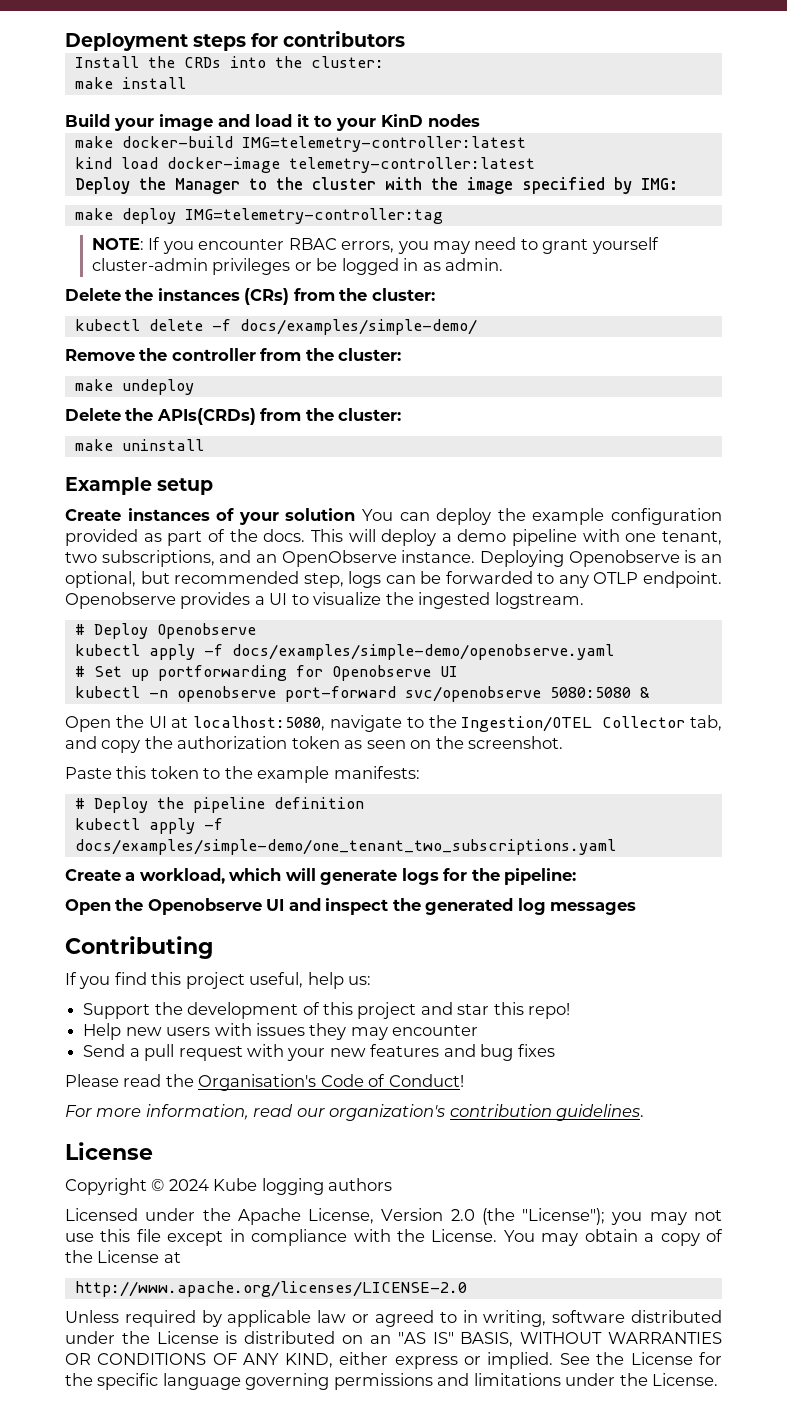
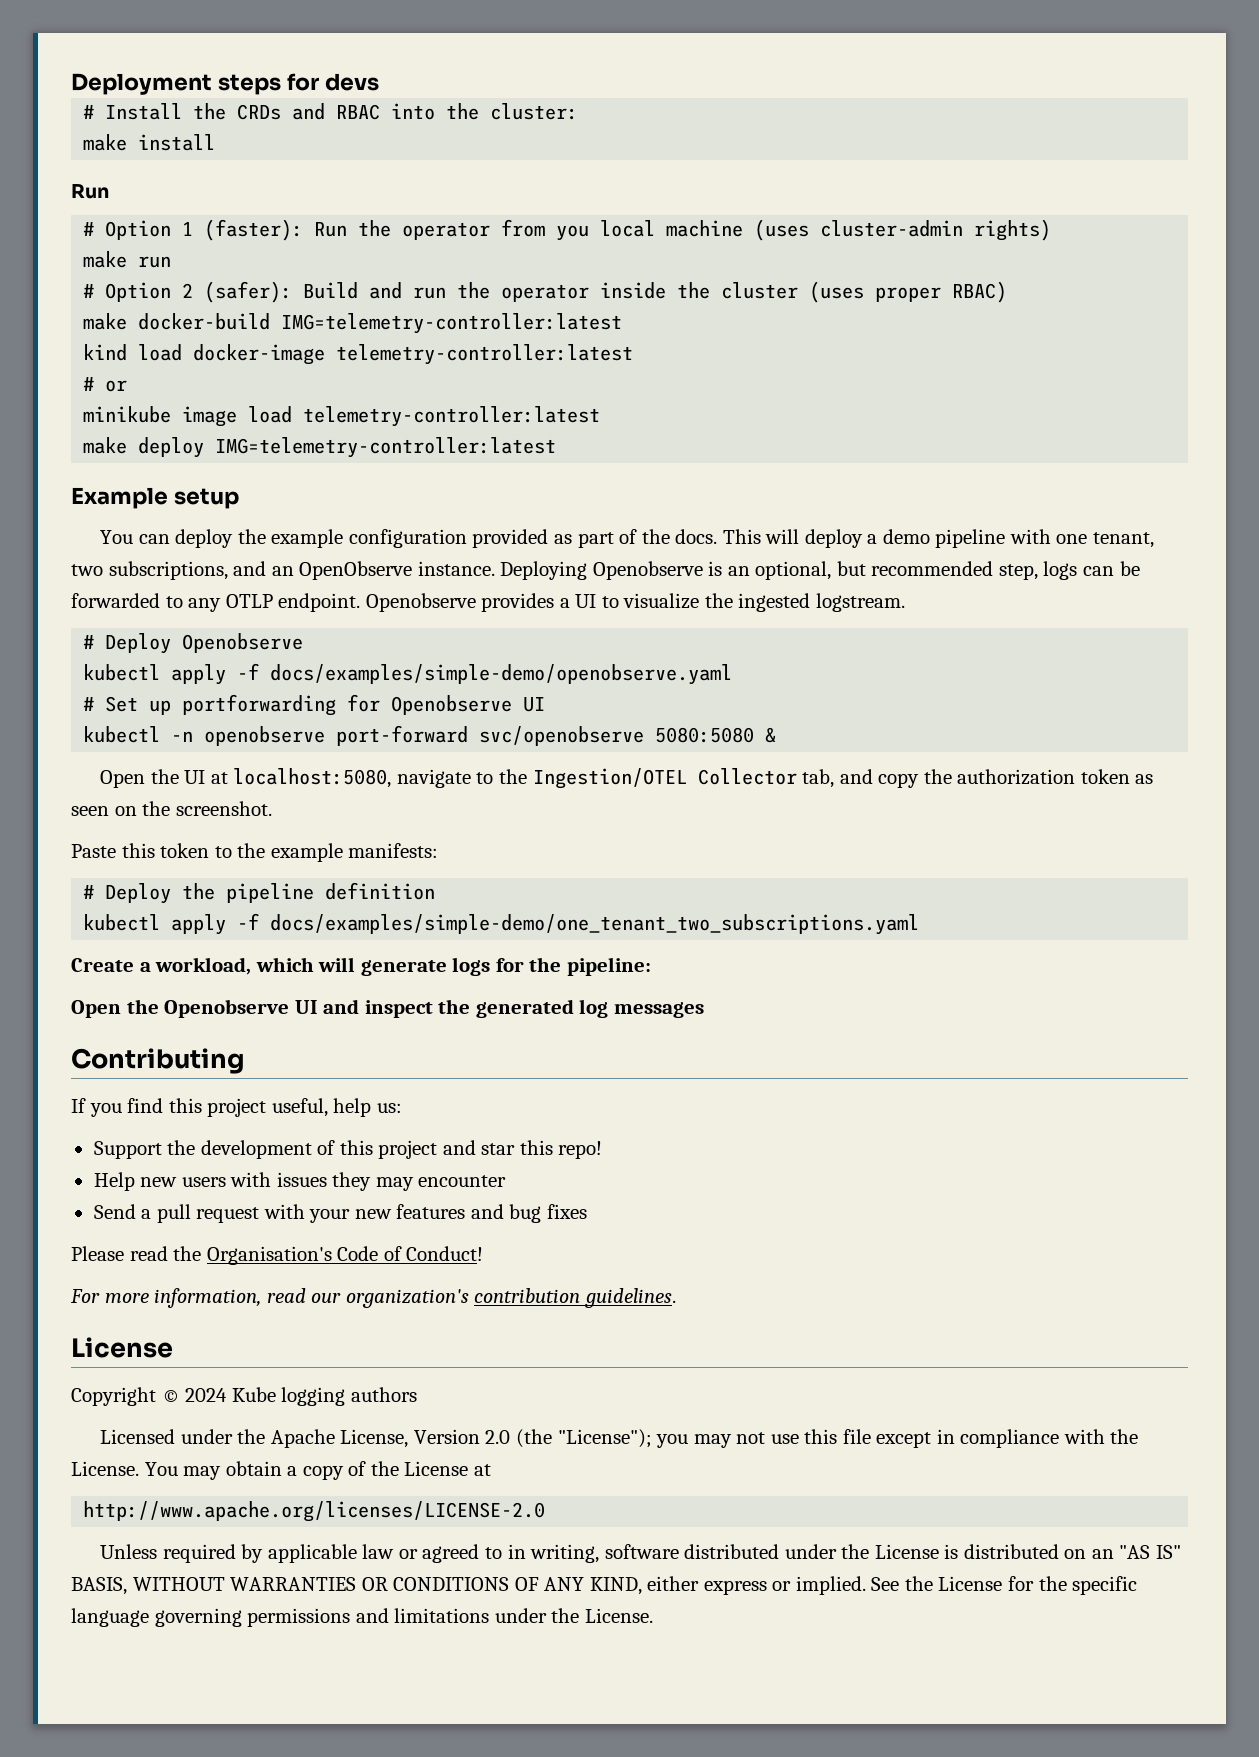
[283,31,406,47] contributors // -> [324,73,379,91] [83,105,95,119] devs // #
(221, 62) none -> [292,103,381,120] and RBAC
[65,114,480,131] Build your image and load it to your KinD nodes -> [71,184,109,199] [83,219,1052,241] [83,251,172,268] [83,281,1008,303] Run // # Option 1 (faster): Run the operator from you local machine (uses cluster-admin rights) // make run // # Option 2 (safer): Build and run the operator inside the cluster (uses proper RBAC)
[74,177,678,194] [74,208,443,224] [91,237,659,254] [91,258,504,275] [65,288,435,305] [74,319,477,335] [65,348,402,361] [74,379,194,395] [65,408,402,425] [74,439,204,451] [65,477,214,495] [65,508,356,525] Deploy the Manager to the cluster with the image specified by IMG: // make deploy IMG=telemetry-controller:tag // NOTE: If you encounter RBAC errors, you may need to grant yourself cluster-admin privileges or be logged in as admin. // Delete the instances (CRs) from the cluster: // kubectl delete -f docs/examples/simple-demo/ // Remove the controller from the cluster: // make undeploy // Delete the APIs(CRDs) from the cluster: // make uninstall // Example setup // Create instances of your solution -> [83,377,128,392] [83,406,601,427] [83,437,557,458] [71,487,239,509] # or // minikube image load telemetry-controller:latest // make deploy IMG=telemetry-controller:latest // Example setup //

